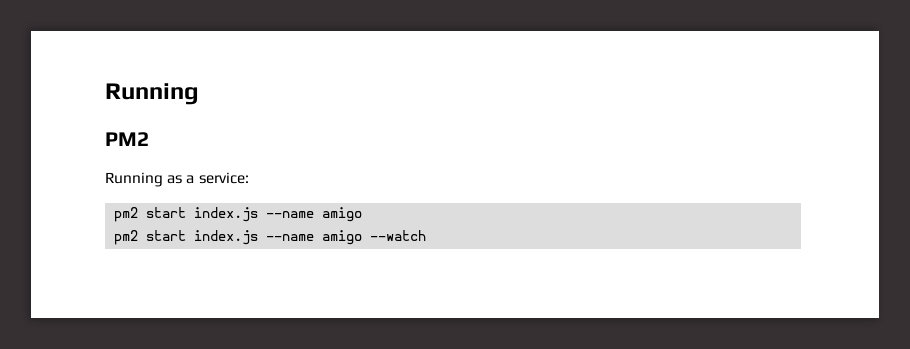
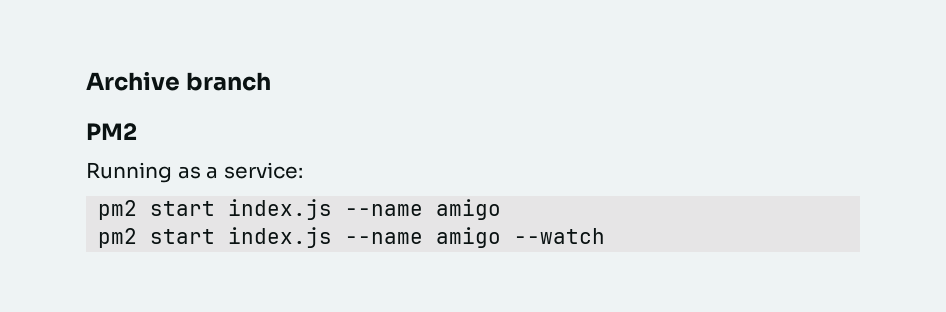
[105,83,199,105] Running -> [86,71,272,91] Archive branch

